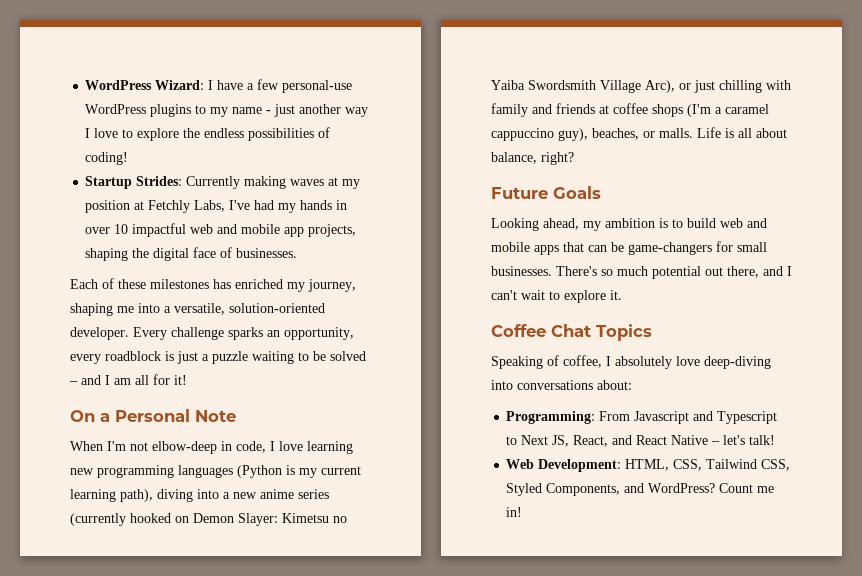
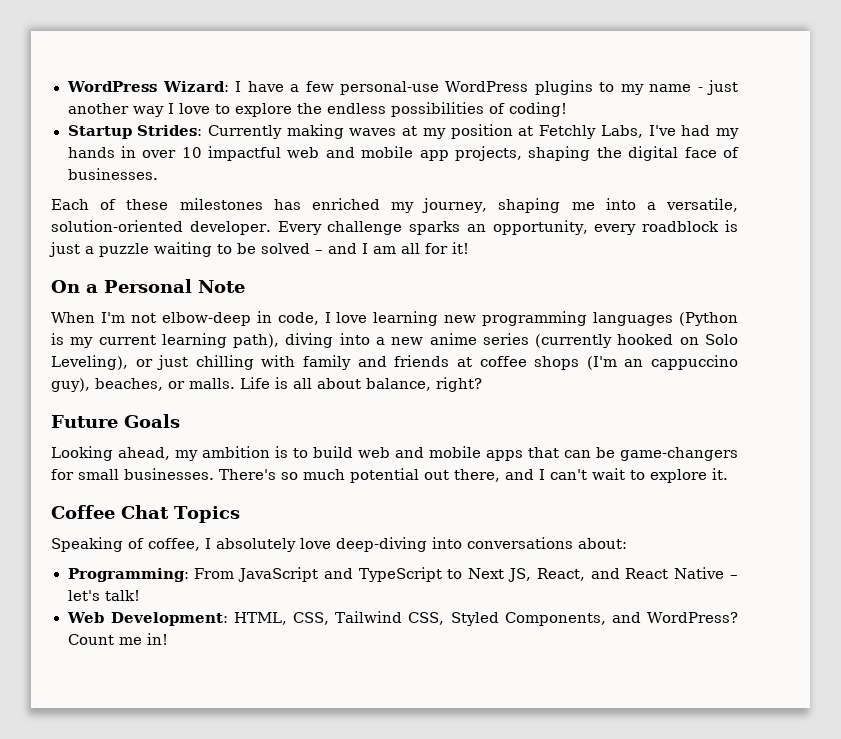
[193,513,347,526] [491,80,675,93] Demon Slayer: Kimetsu no Yaiba Swordsmith Village Arc), -> [705,334,739,345] [51,355,128,370] Solo Leveling),
[715,104,769,114] a caramel -> [624,359,644,367] an
[634,411,778,424] Javascript and Typescript -> [238,567,442,582] JavaScript and TypeScript

